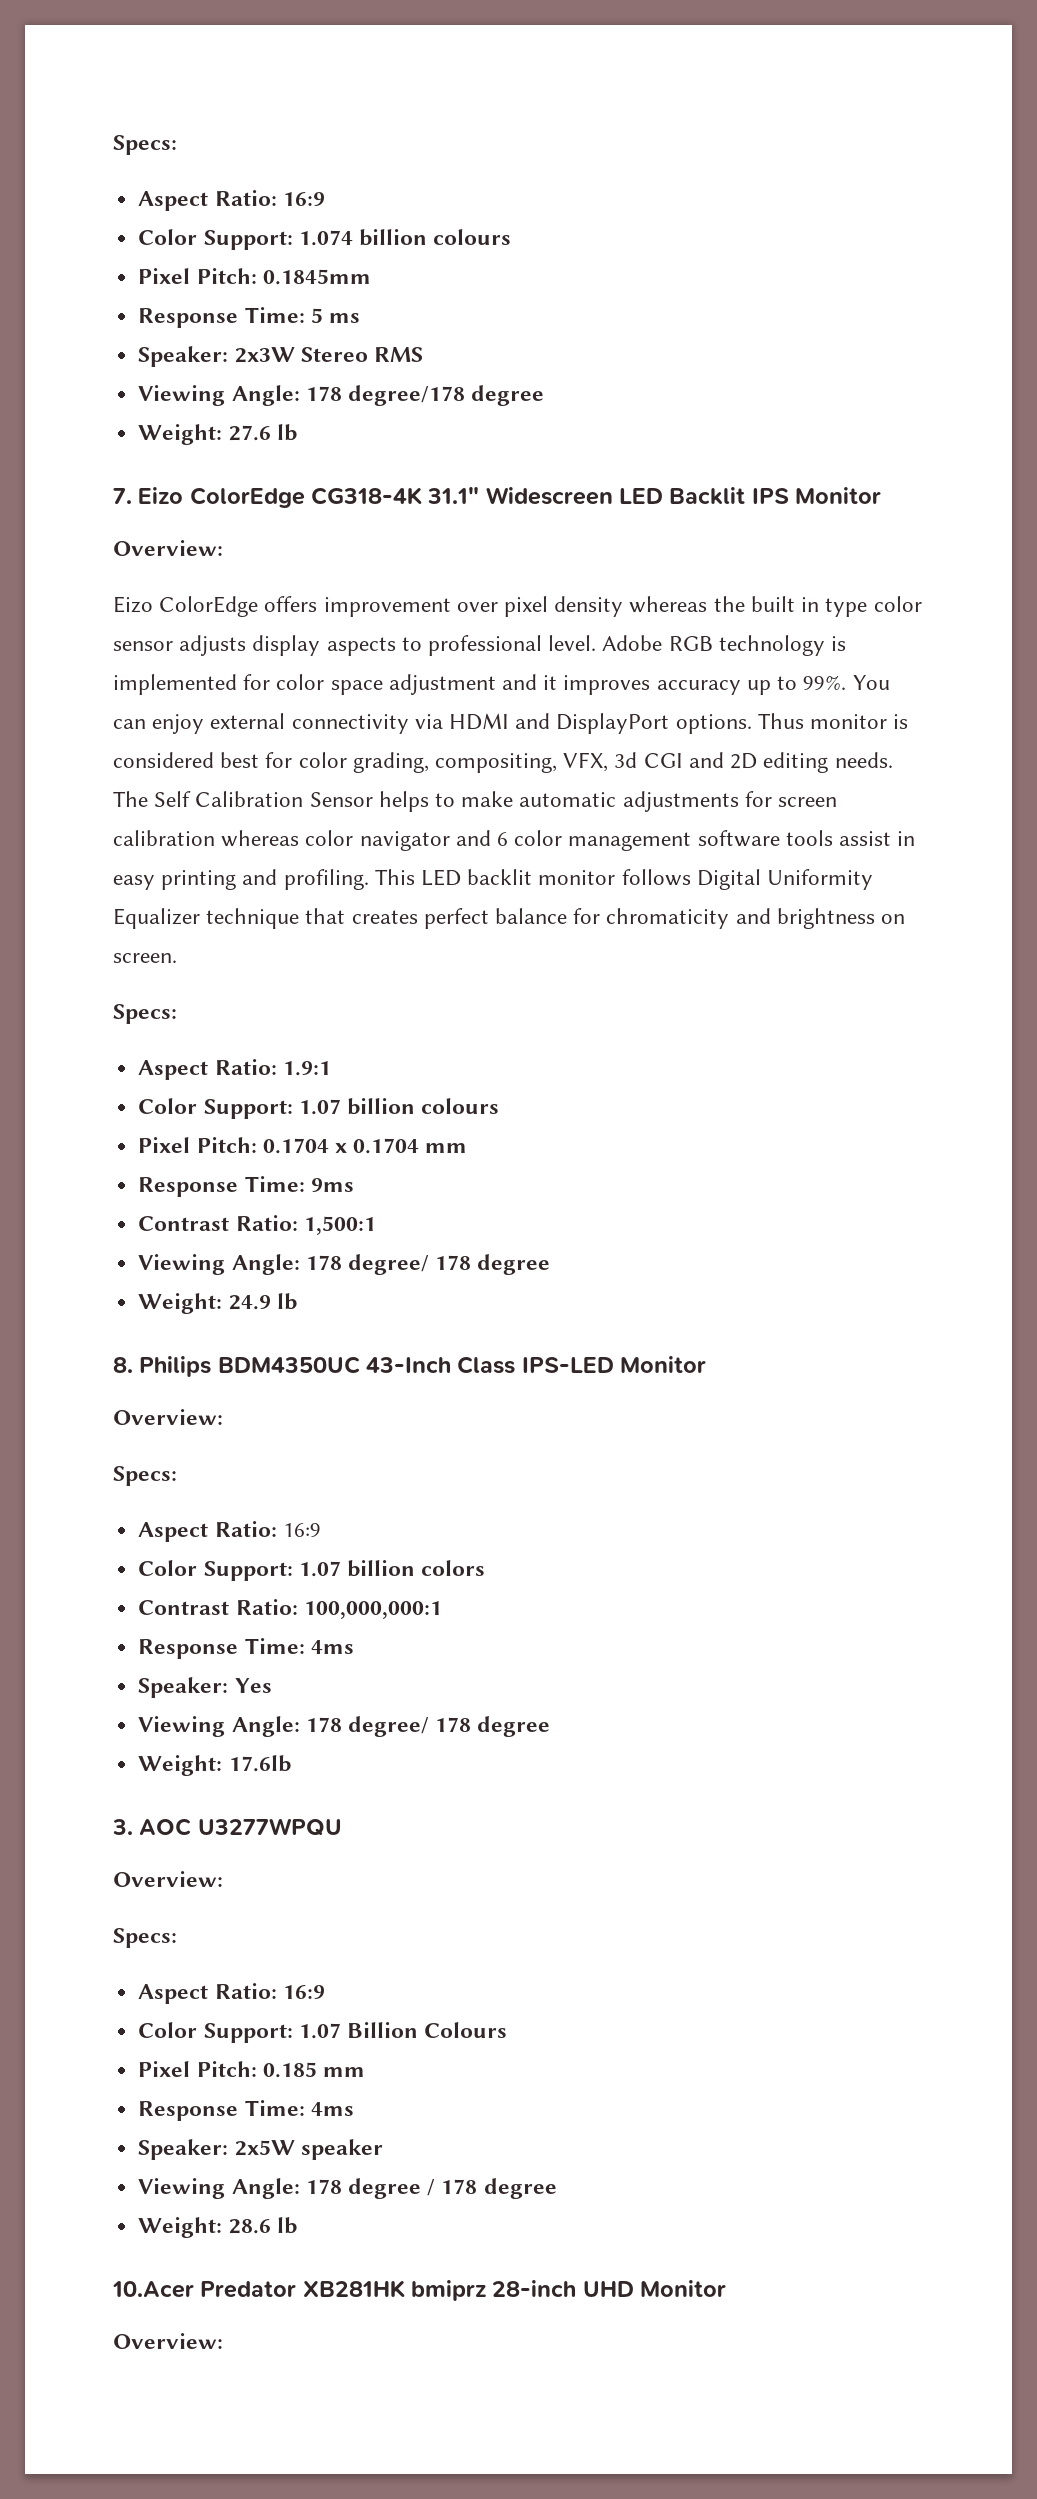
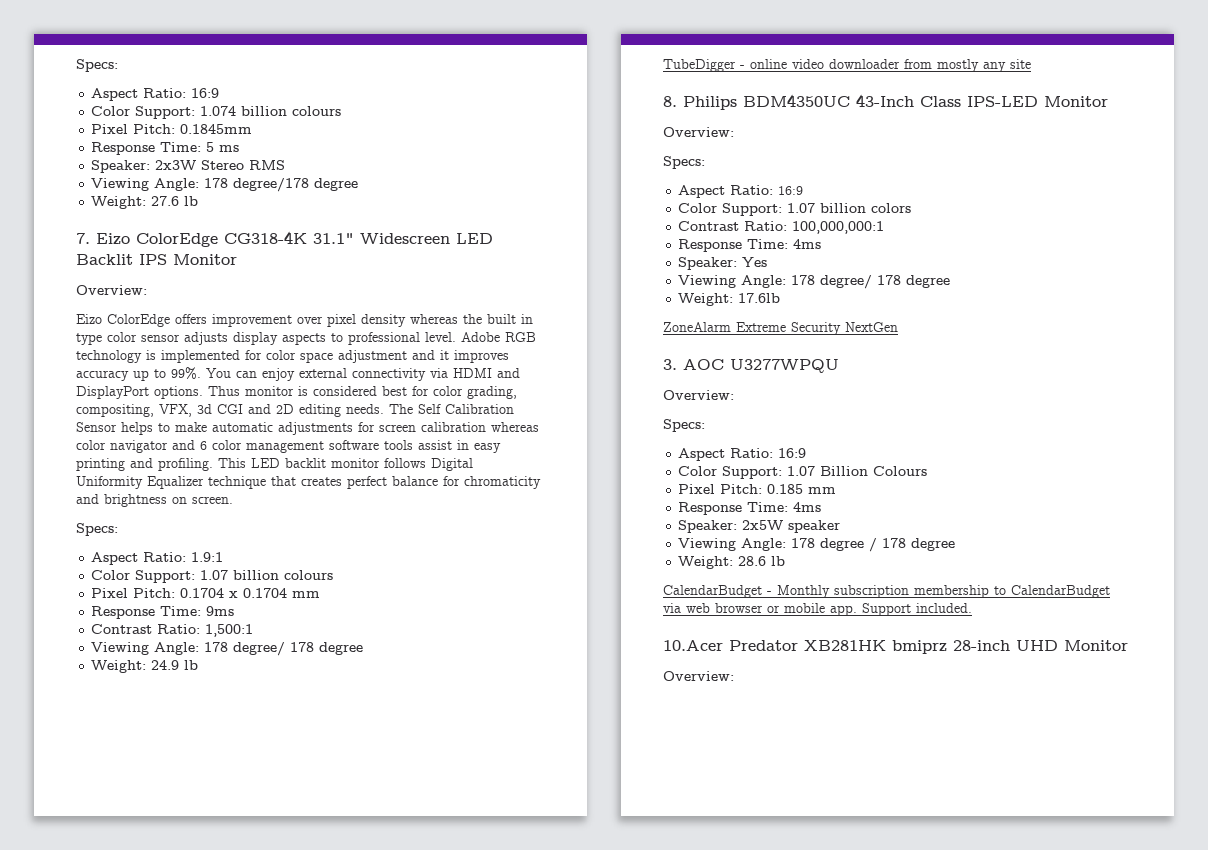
(297, 1301) none -> [663,59,1031,72] // TubeDigger - online video downloader from mostly any site
(291, 1763) none -> [663,322,898,335] // ZoneAlarm Extreme Security NextGen
(297, 2225) none -> [663,585,1110,598] [663,603,972,616] // CalendarBudget - Monthly subscription membership to CalendarBudget via web browser or mobile app. Support included.

